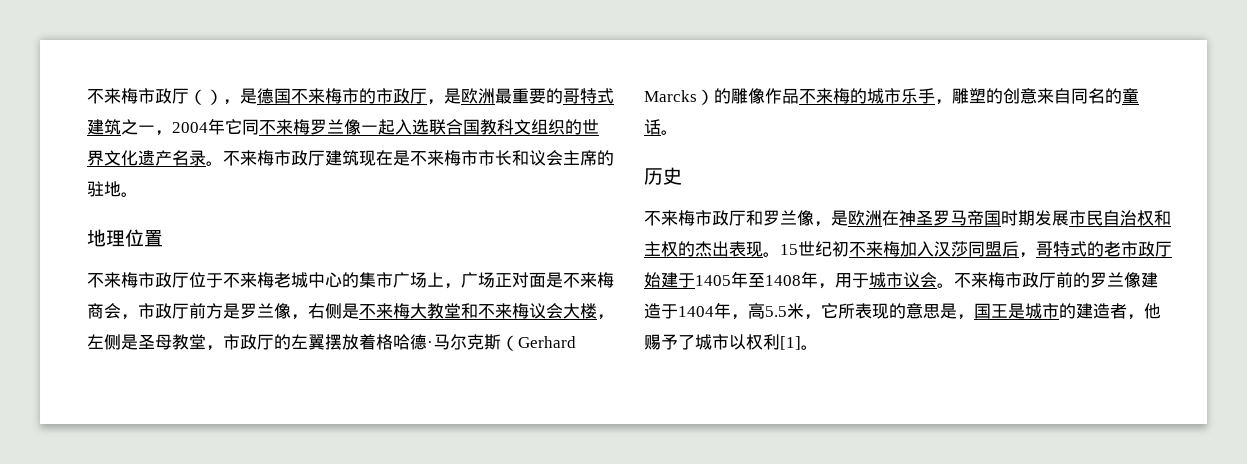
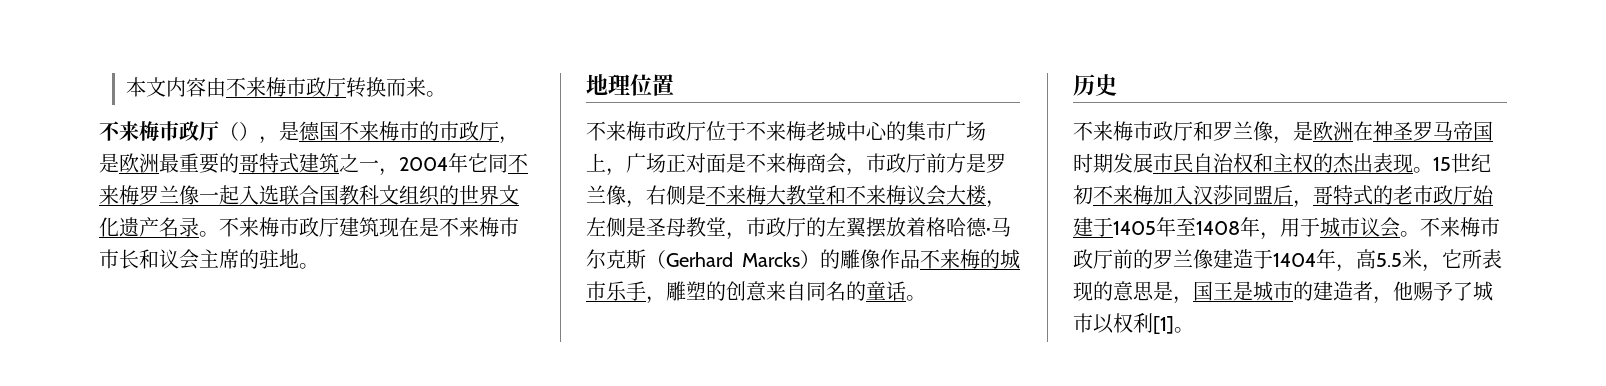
(87, 96) none -> [125,77,446,98] 本文内容由不来梅市政厅转换而来。 //

